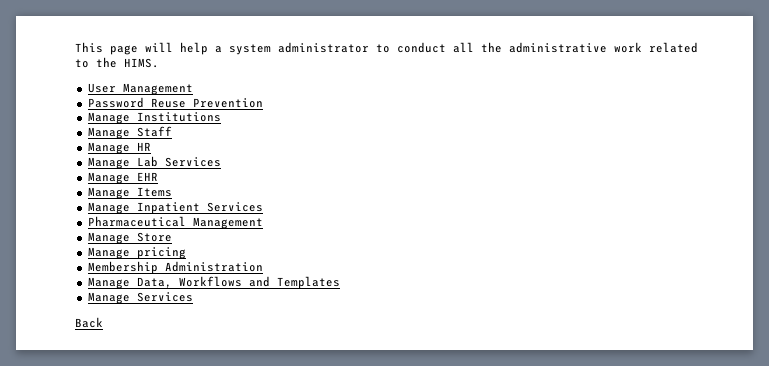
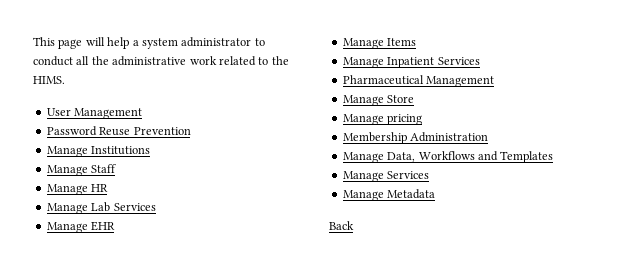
(193, 297) none -> [342,189,436,201] // Manage Metadata

